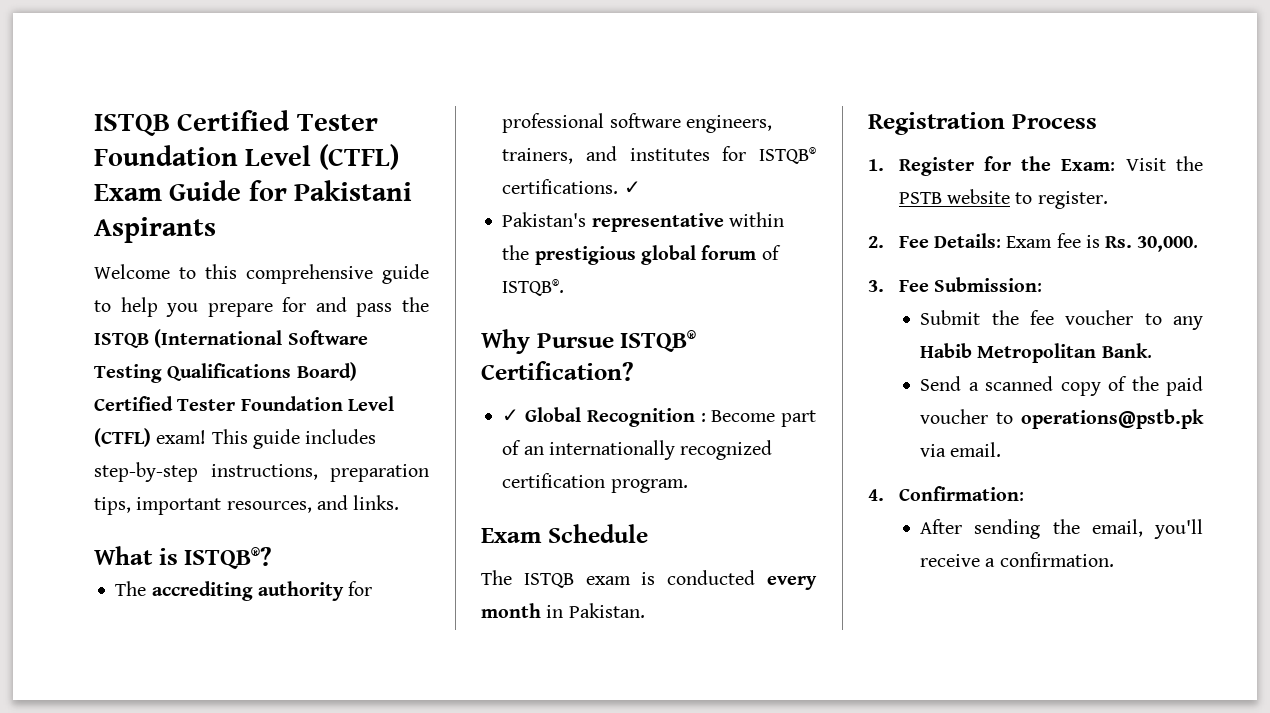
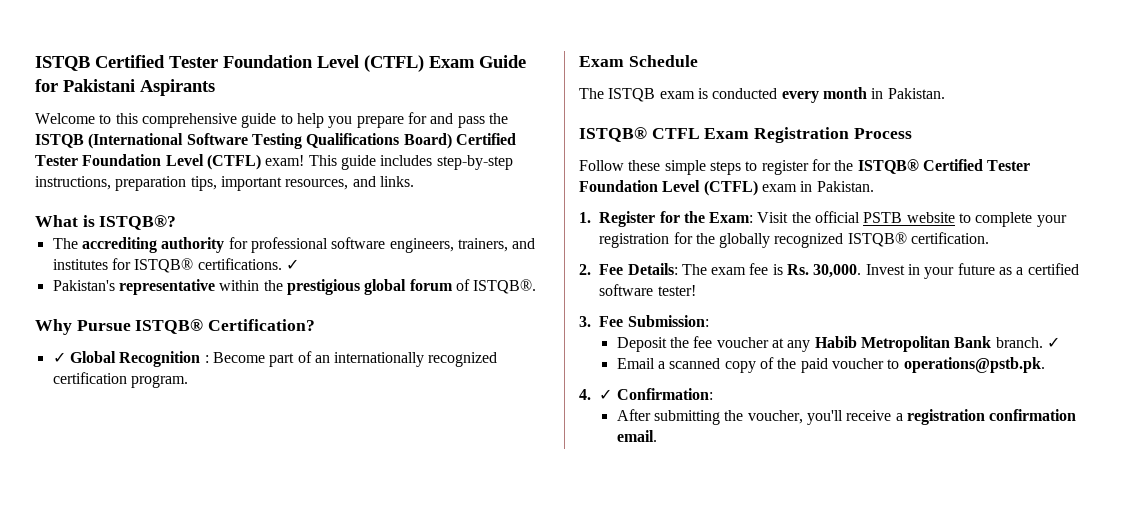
(645, 610) none -> [579,127,750,142] ISTQB® CTFL Exam
(1097, 121) none -> [579,159,1031,175] [579,180,874,196] // Follow these simple steps to register for the ISTQB® Certified Tester Foundation Level (CTFL) exam in Pakistan.
(1203, 163) none -> [815,211,861,223] official
[1037,191,1108,209] register. -> [975,212,1067,227] [599,232,990,248] complete your registration for the globally recognized ISTQB® certification.
[1006,236,1053,248] Exam -> [681,264,747,275] The exam
(1199, 244) none -> [865,263,1079,279] [599,284,696,296] Invest in your future as a certified software tester!
[920,310,981,325] Submit -> [616,337,667,352] Deposit
[1144,313,1162,325] to -> [772,338,785,348] at
[1101,343,1152,358] [920,376,962,391] Bank. // Send -> [954,336,1060,348] [616,358,655,369] Bank branch. ✓ // Email
[1021,409,1204,429] [920,442,1002,457] operations@pstb.pk via email. -> [903,357,1045,373] operations@pstb.pk.
(884, 495) none -> [599,389,613,400] ✓
[974,519,1203,539] [920,552,1114,567] sending the email, you'll receive a confirmation. -> [654,409,1077,425] [616,430,657,442] submitting the voucher, you'll receive a registration confirmation email.

